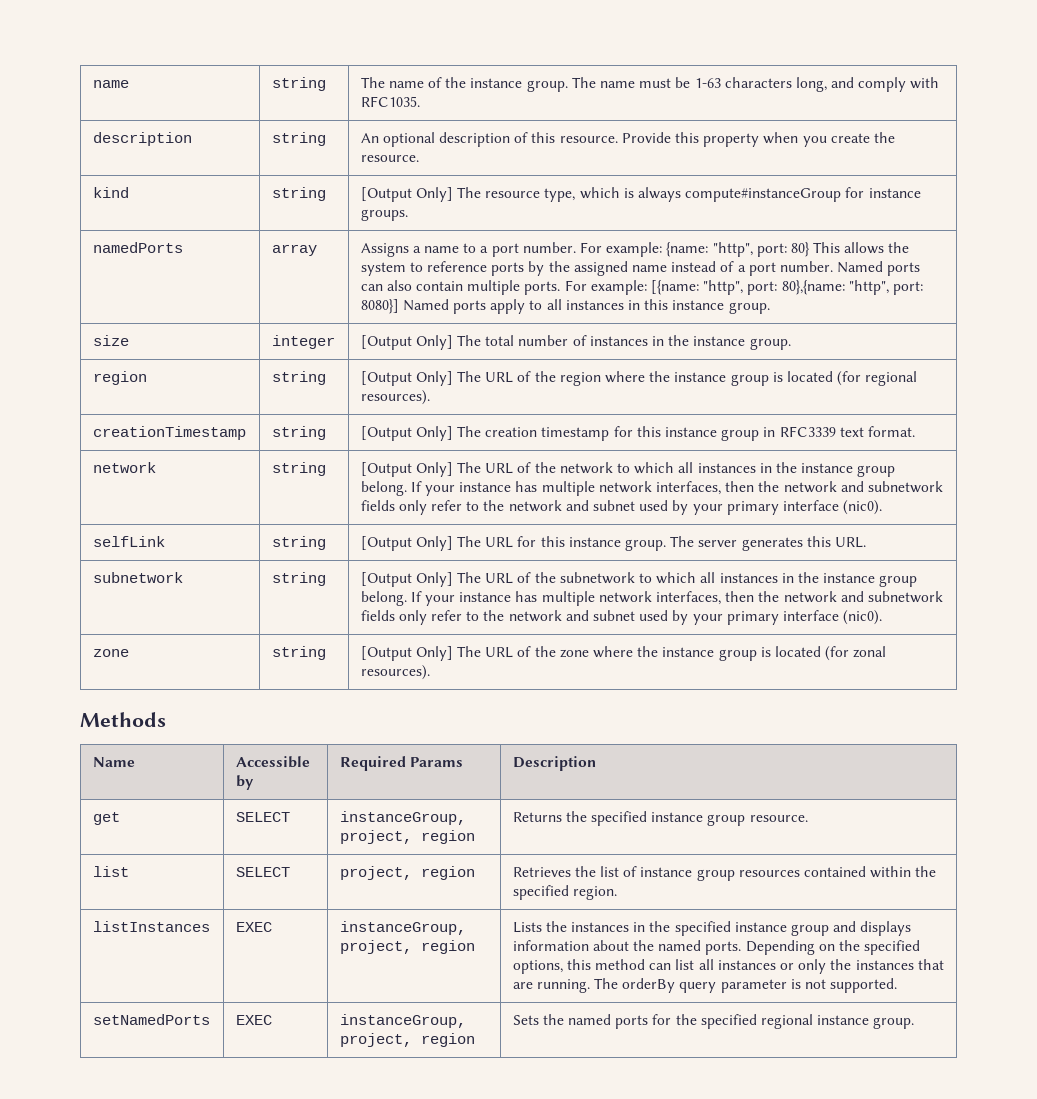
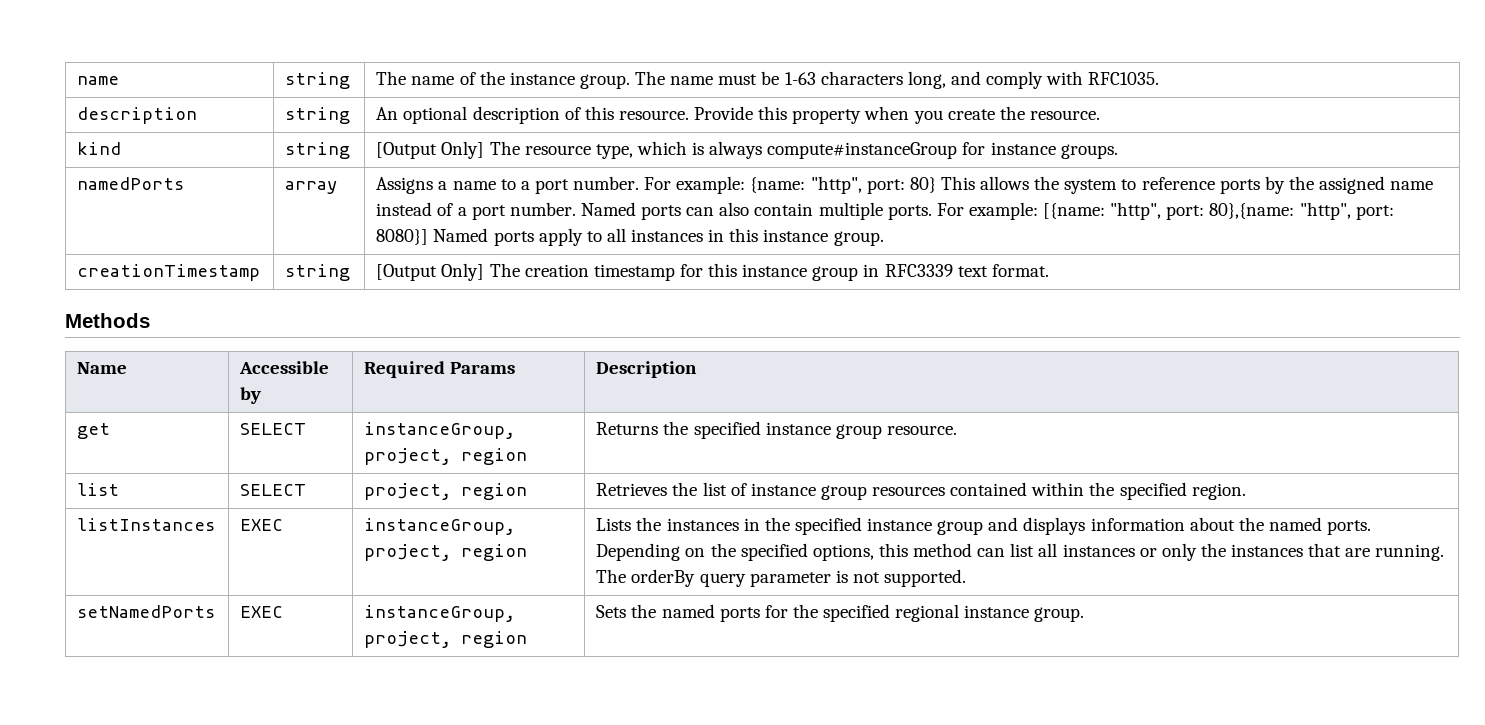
[92,335,129,346] [271,335,335,349] [360,335,791,350] [92,371,147,385] [271,371,326,385] [360,371,918,386] [360,390,430,405] // size | integer | [Output Only] The total number of instances in the instance group. // region | string | [Output Only] The URL of the region where the instance group is located (for regional resources). -> (884, 238) none
[92,462,156,473] [271,462,326,476] [360,462,896,477] [360,481,943,496] [360,500,883,515] [92,536,165,547] [271,536,326,550] [360,536,866,551] [92,572,183,583] [271,572,326,586] [360,572,918,587] [360,591,943,606] [360,610,883,625] [92,649,129,657] [271,646,326,660] [360,646,887,661] [360,665,430,680] // network | string | [Output Only] The URL of the network to which all instances in the instance group belong. If your instance has multiple network interfaces, then the network and subnetwork fields only refer to the network and subnet used by your primary interface (nic0). // selfLink | string | [Output Only] The URL for this instance group. The server generates this URL. // subnetwork | string | [Output Only] The URL of the subnetwork to which all instances in the instance group belong. If your instance has multiple network interfaces, then the network and subnetwork fields only refer to the network and subnet used by your primary interface (nic0). // zone | string | [Output Only] The URL of the zone where the instance group is located (for zonal resources). -> (1049, 270) none

